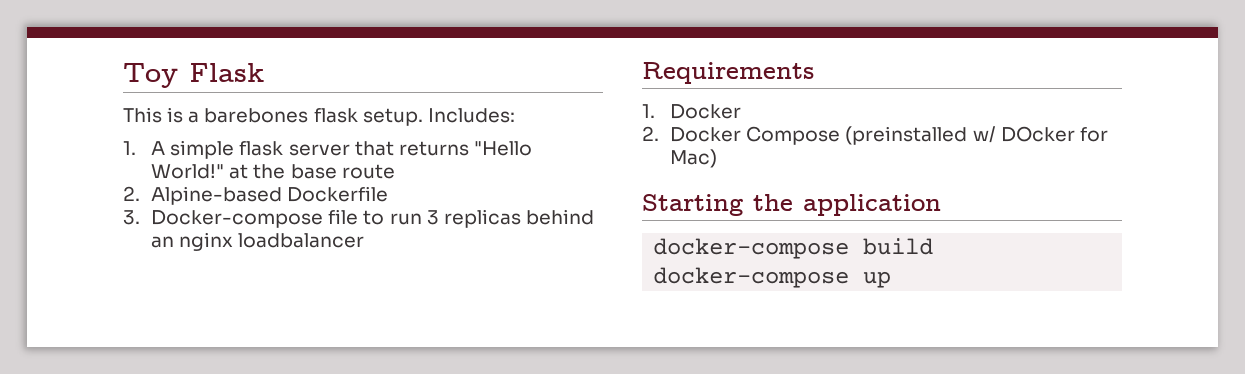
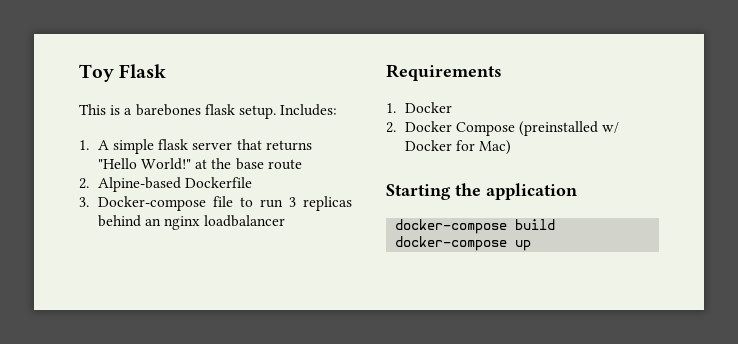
[1000,126,1075,142] DOcker -> [404,140,452,151] Docker

